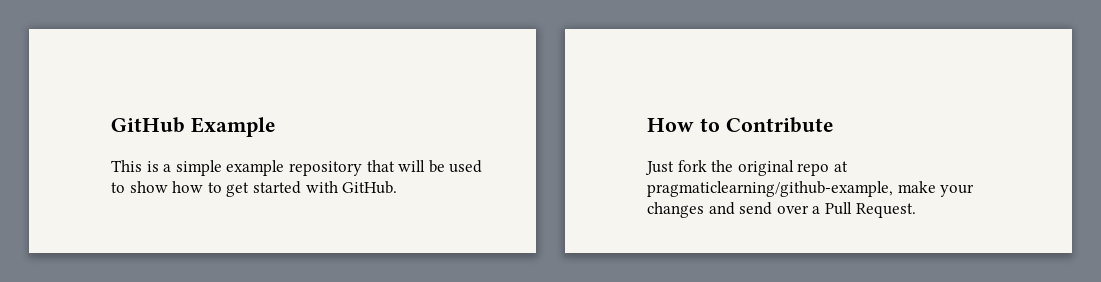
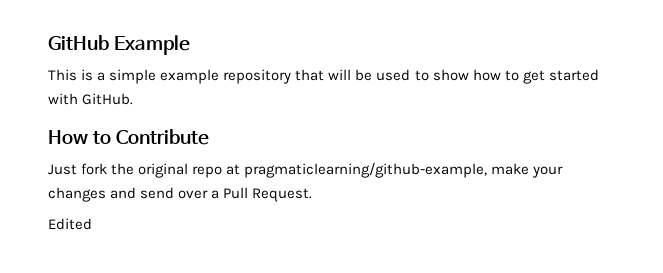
(916, 210) none -> [48,218,92,230] // Edited

